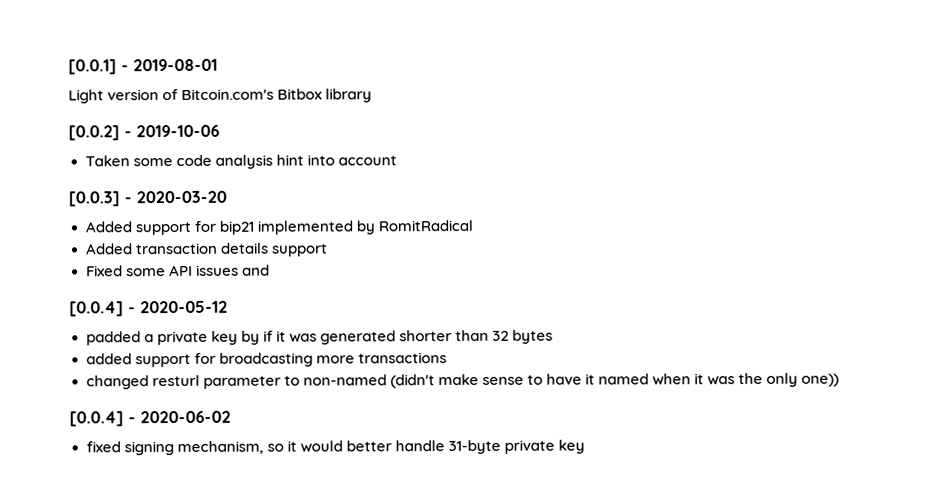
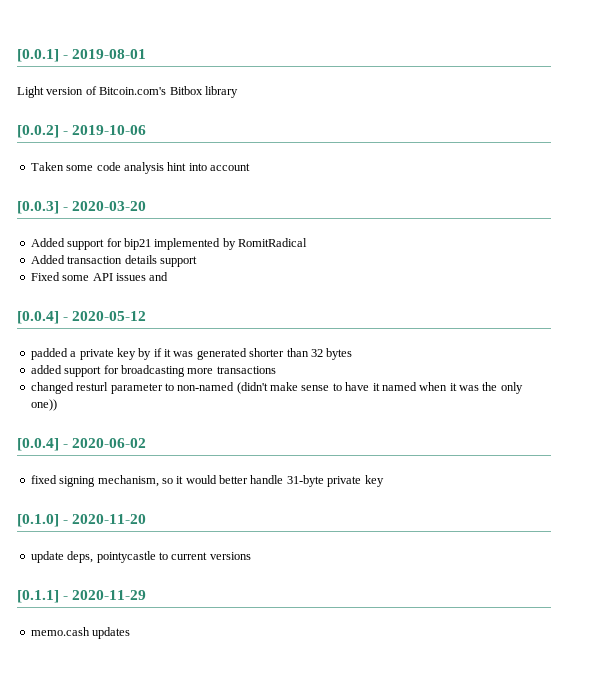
(585, 446) none -> [17,514,147,527] [30,551,251,563] [17,590,147,603] [30,627,131,639] // [0.1.0] - 2020-11-20 // update deps, pointycastle to current versions // [0.1.1] - 2020-11-29 // memo.cash updates

